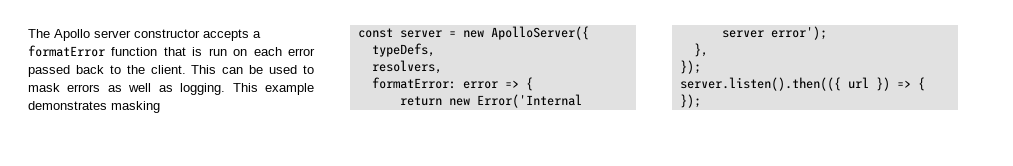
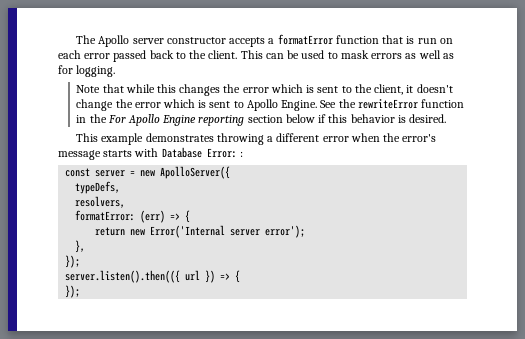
(173, 88) none -> [58,65,73,74] for
[232,83,314,95] [28,101,160,113] This example demonstrates masking -> [76,84,453,96] [76,99,465,111] [76,114,447,126] [76,133,437,145] [58,147,243,160] // Note that while this changes the error which is sent to the client, it doesn't change the error which is sent to Apollo Engine. See the rewriteError function in the For Apollo Engine reporting section below if this behavior is desired. // This example demonstrates throwing a different error when the error's message starts with Database Error: :
[462,81,498,89] error -> [140,210,166,223] (err)

